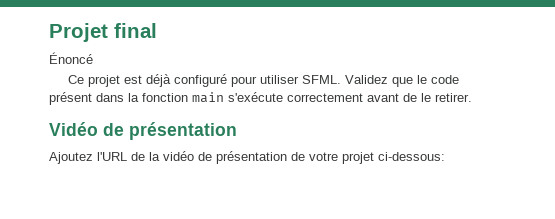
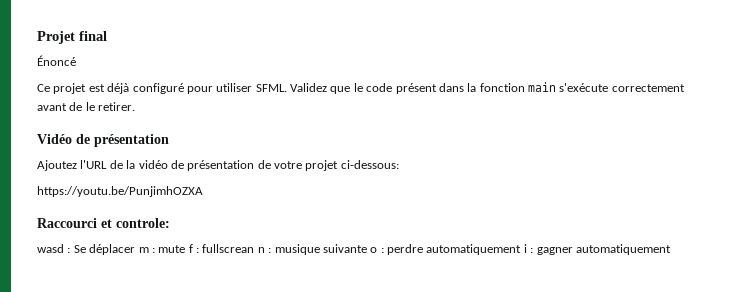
(445, 156) none -> [37,186,203,197] [37,218,170,228] [37,244,671,255] // https://youtu.be/PunjimhOZXA // Raccourci et controle: // wasd : Se déplacer m : mute f : fullscrean n : musique suivante o : perdre automatiquement i : gagner automatiquement

